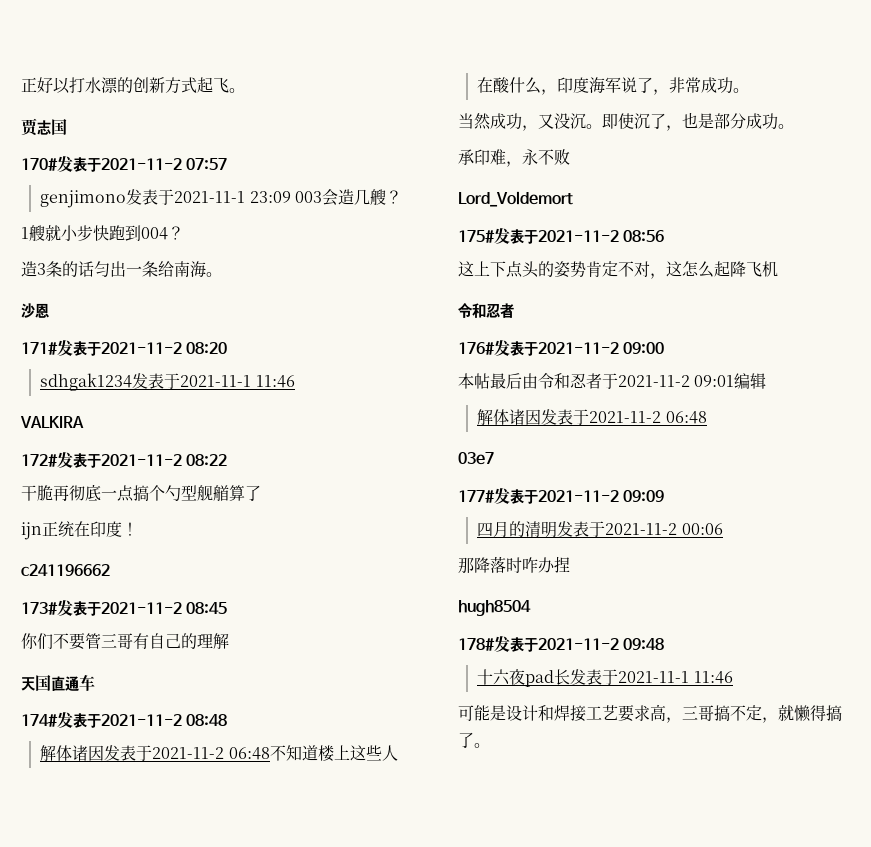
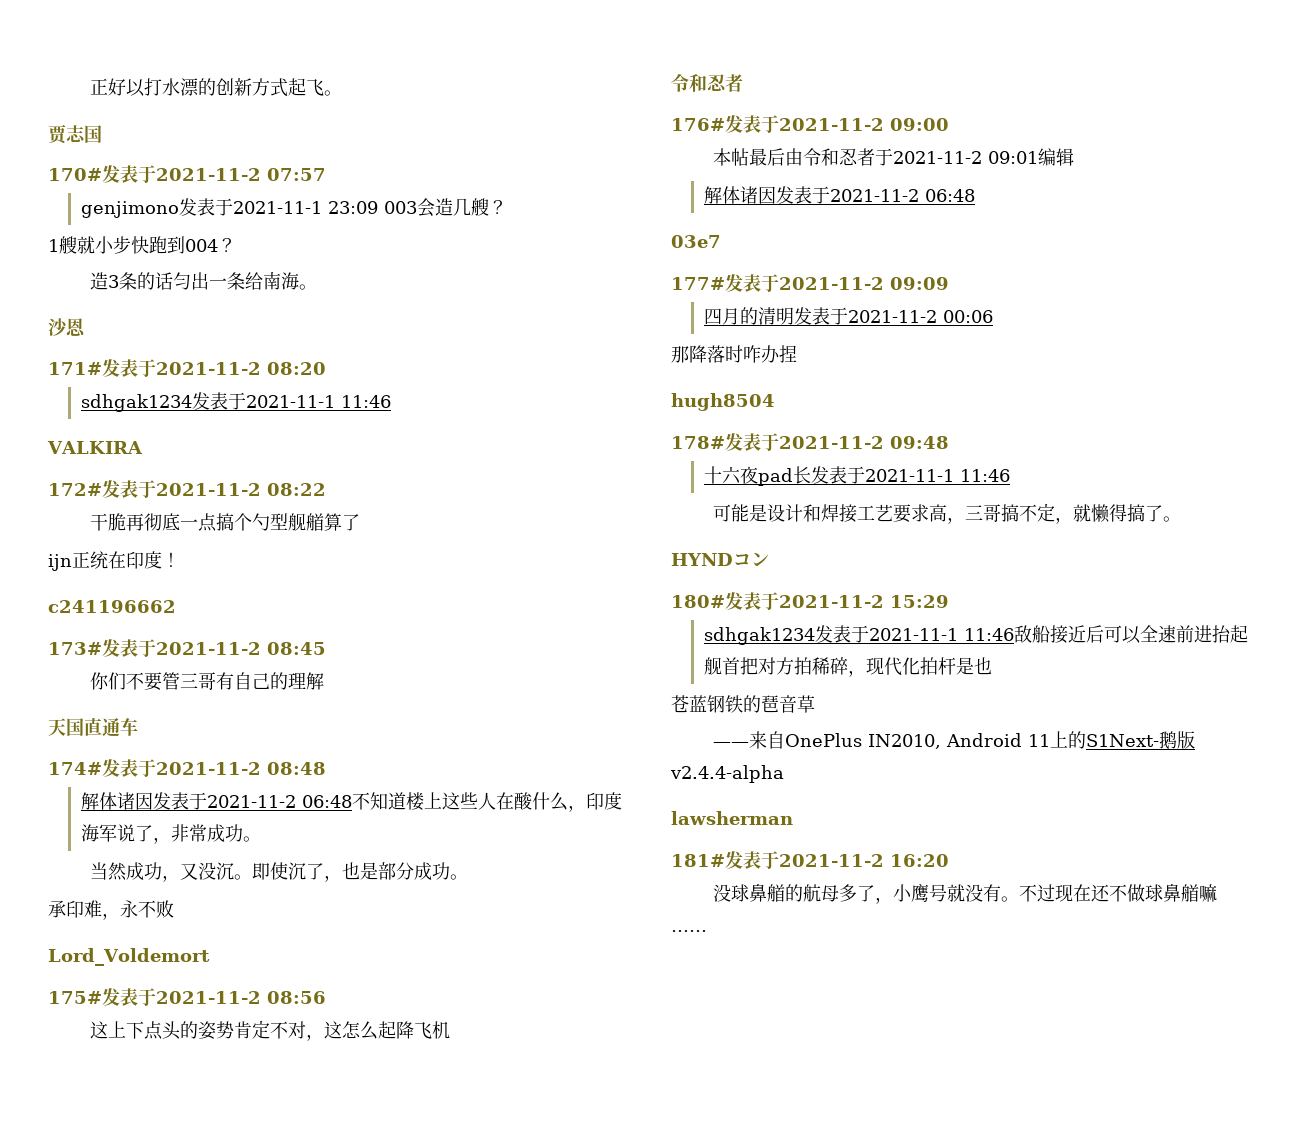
(490, 745) none -> [671,552,769,566] [671,592,949,610] [703,625,1248,645] [703,657,992,677] [671,695,815,713] [712,731,1195,750] [670,765,784,783] [671,811,793,825] [671,851,949,869] [712,884,1217,904] [671,930,707,932] // HYNDコン // 180#发表于2021-11-2 15:29 // sdhgak1234发表于2021-11-1 11:46敌船接近后可以全速前进抬起舰首把对方拍稀碎，现代化拍杆是也 // 苍蓝钢铁的琶音草 // ——来自OnePlus IN2010, Android 11上的S1Next-鹅版v2.4.4-alpha // lawsherman // 181#发表于2021-11-2 16:20 // 没球鼻艏的航母多了，小鹰号就没有。不过现在还不做球鼻艏嘛……

